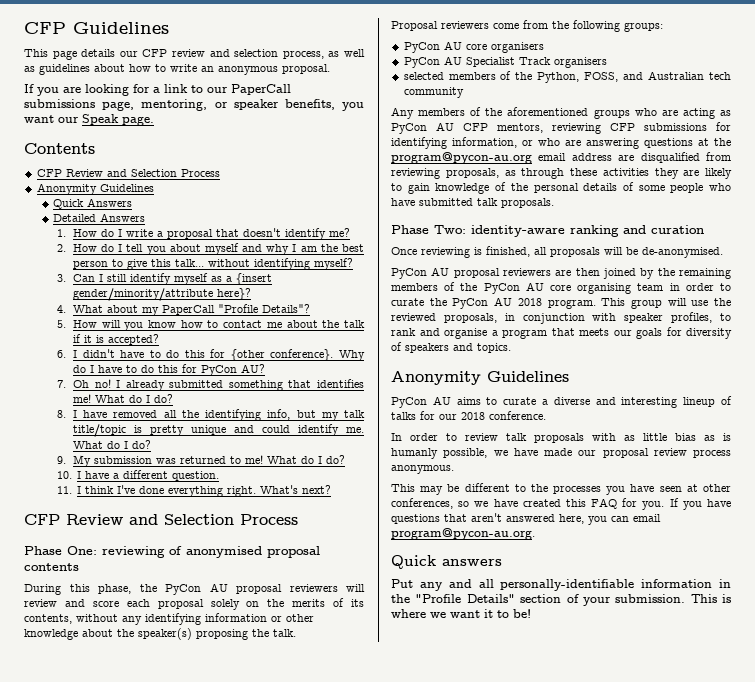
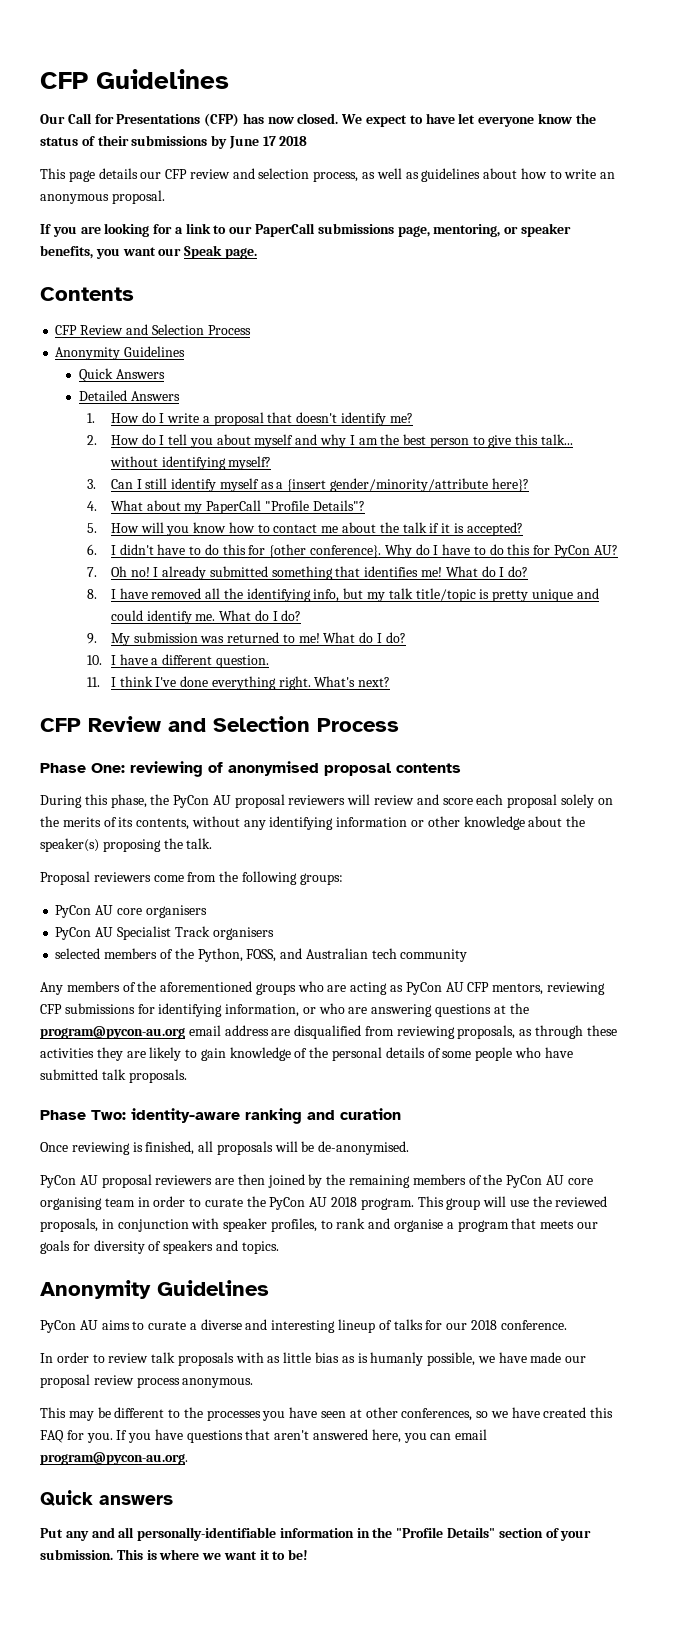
(169, 28) none -> [40,113,596,127] [40,135,308,149] // Our Call for Presentations (CFP) has now closed. We expect to have let everyone know the status of their submissions by June 17 2018

